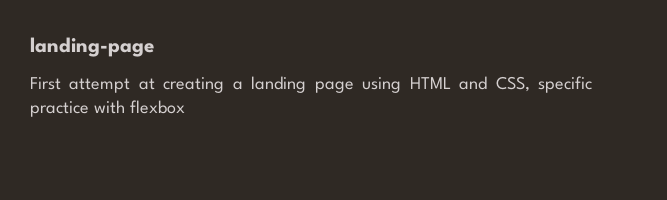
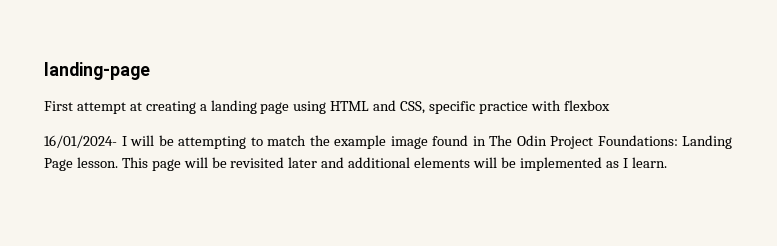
(185, 107) none -> [44,135,732,149] [44,157,667,171] // 16/01/2024- I will be attempting to match the example image found in The Odin Project Foundations: Landing Page lesson. This page will be revisited later and additional elements will be implemented as I learn.

